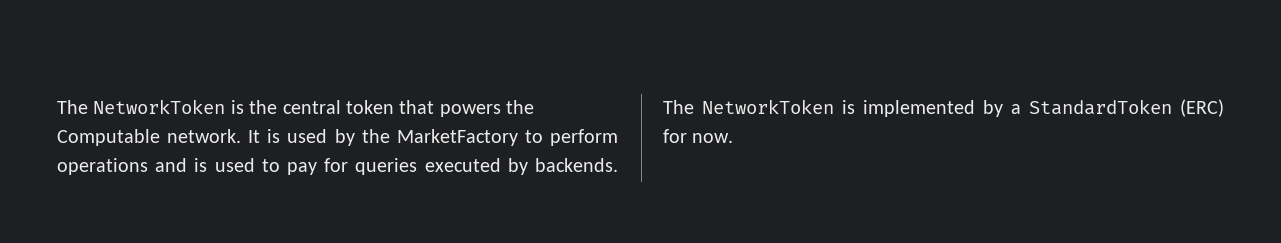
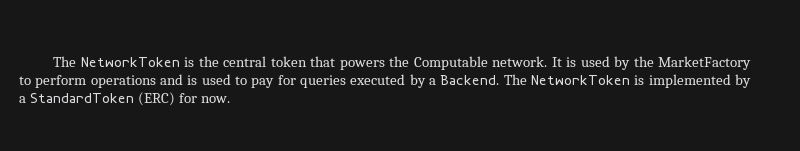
[534,158,618,172] backends. -> [428,75,500,85] a Backend.

